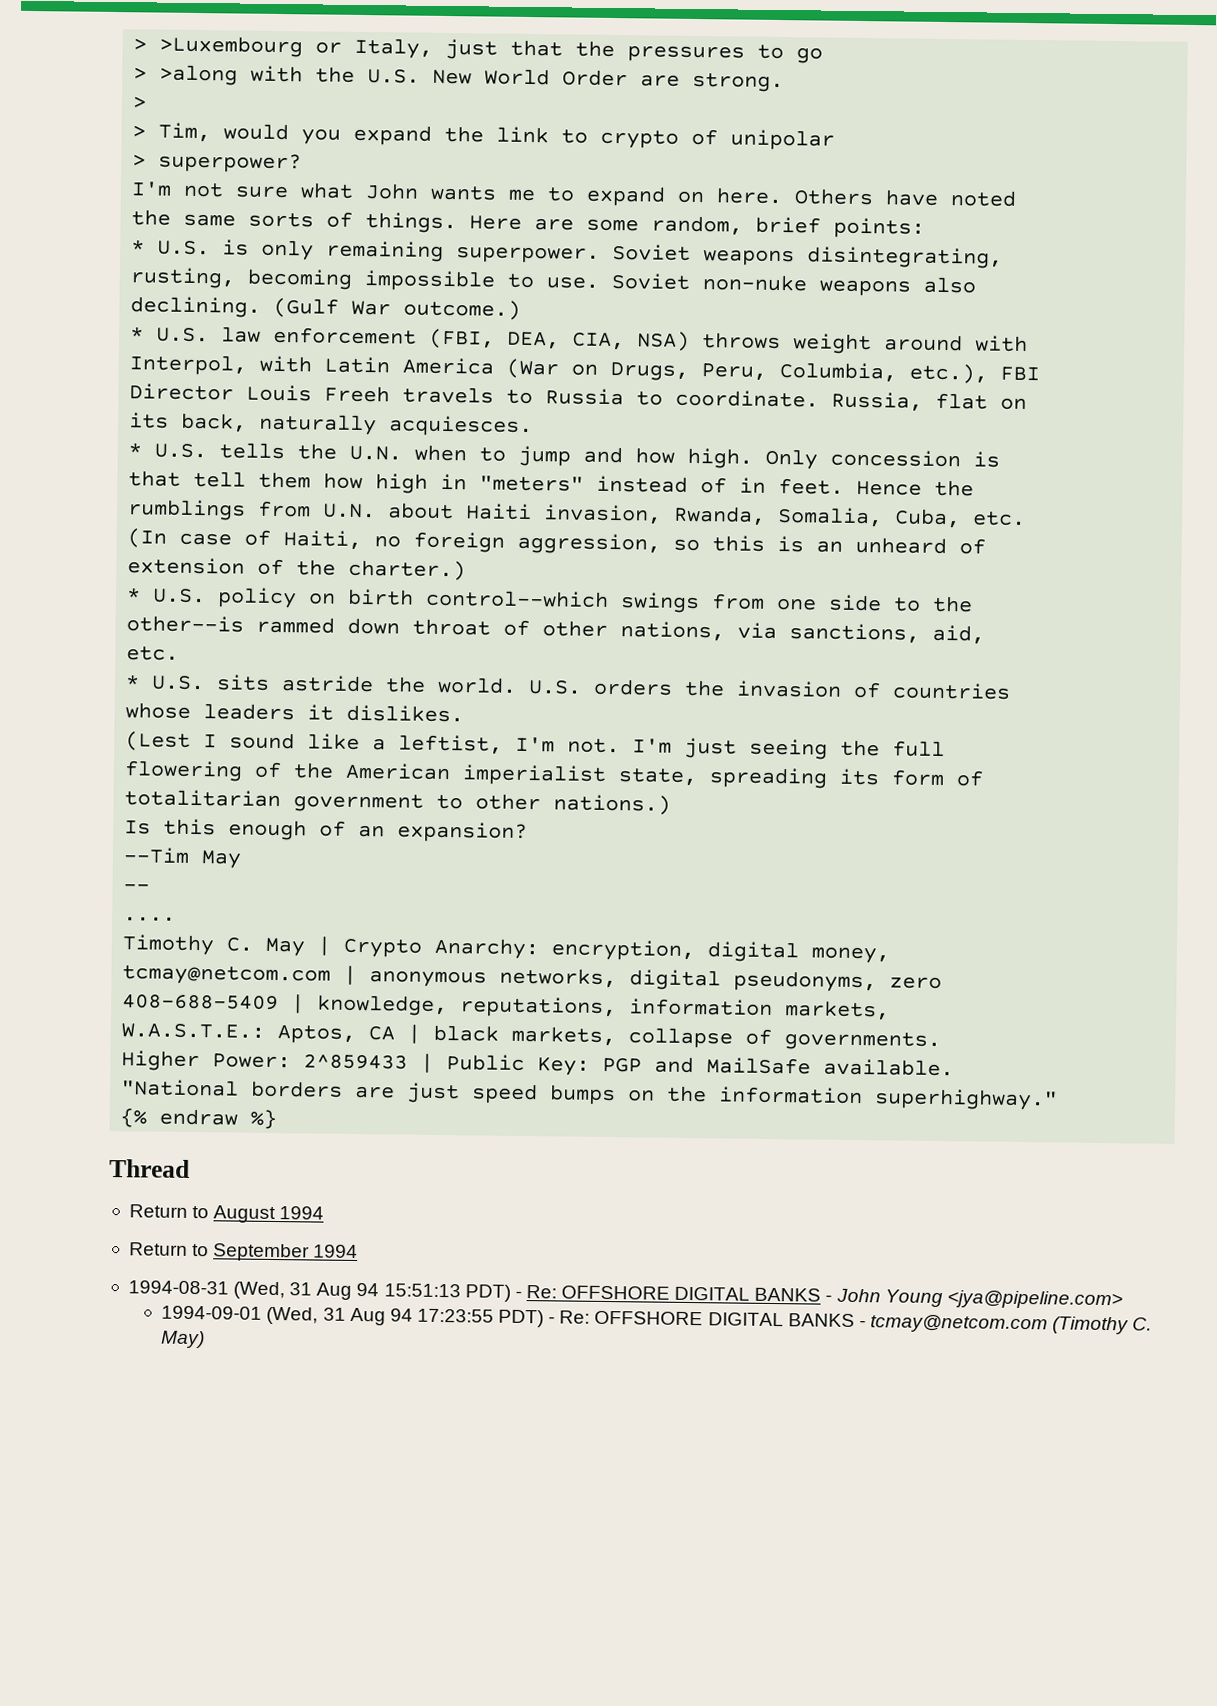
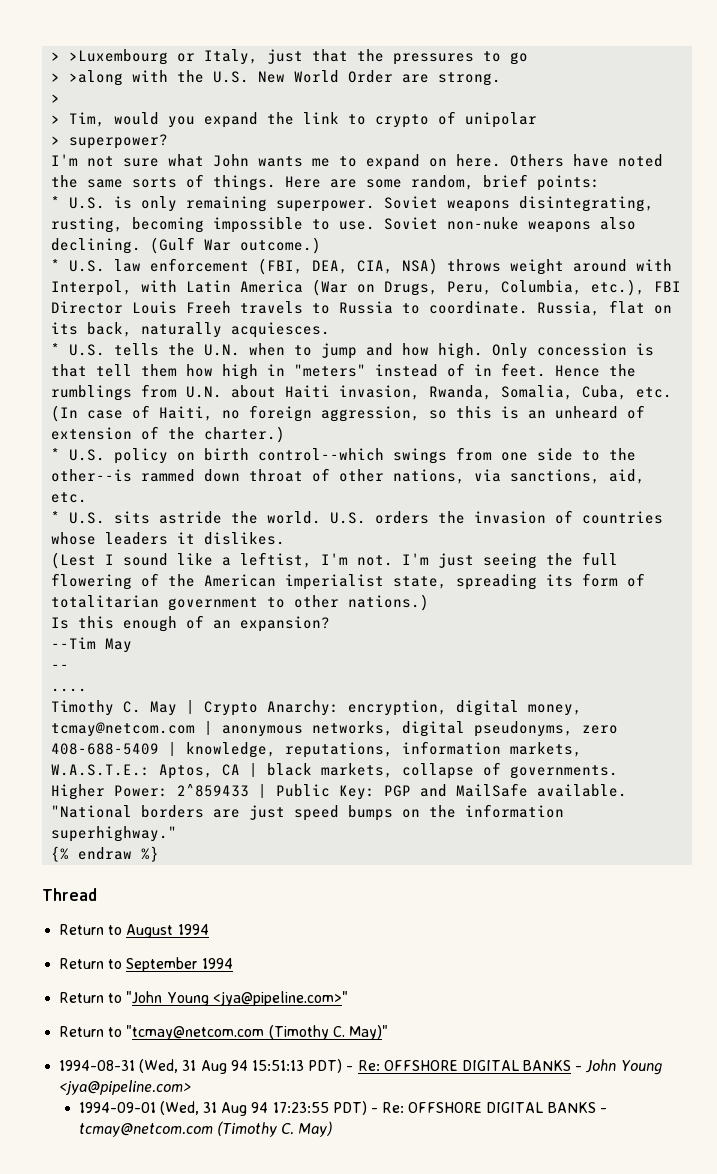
(359, 1251) none -> [59,991,348,1006] [59,1025,388,1040] // Return to "John Young <jya@pipeline.com>" // Return to "tcmay@netcom.com (Timothy C. May)"

